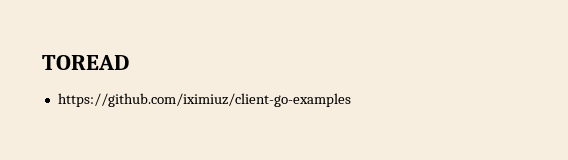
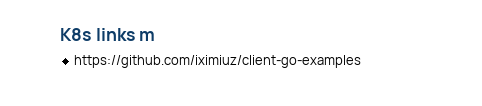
[42,55,129,70] TOREAD -> [60,28,156,41] K8s links m

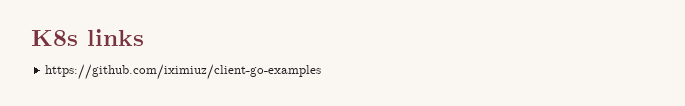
[139,31,156,41] m -> (144, 37) none

